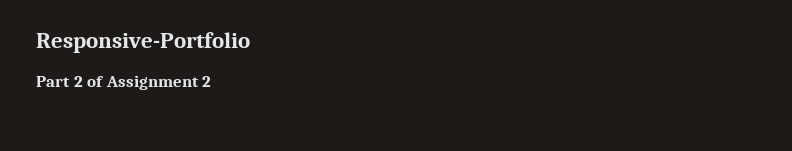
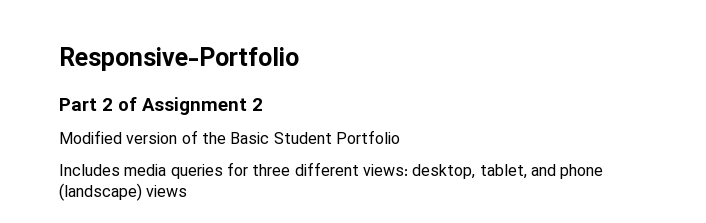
(212, 81) none -> [59,130,400,144] [59,162,604,179] [59,183,188,201] // Modified version of the Basic Student Portfolio // Includes media queries for three different views: desktop, tablet, and phone (landscape) views

